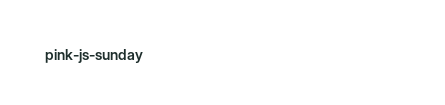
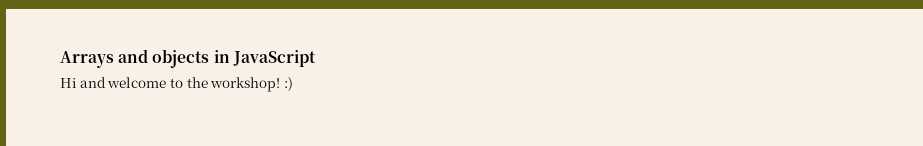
[45,49,143,63] pink-js-sunday -> [60,49,316,68] [60,77,293,92] Arrays and objects in JavaScript // Hi and welcome to the workshop! :)

